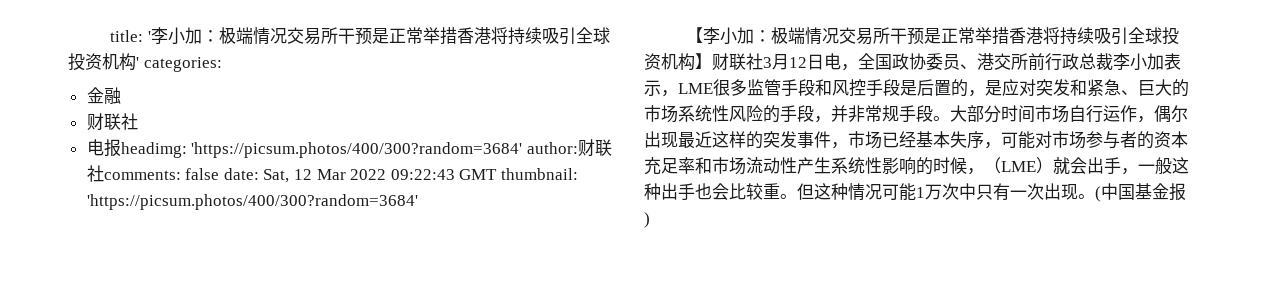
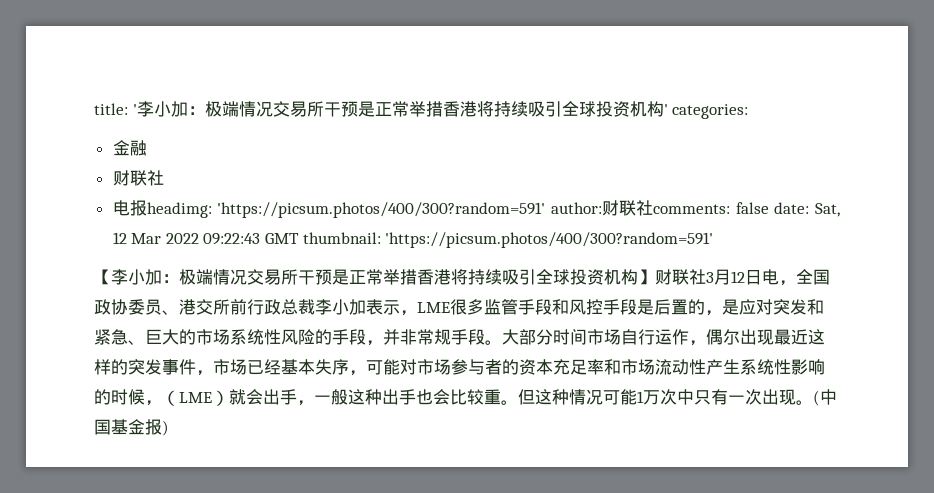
[191,142,523,158] 'https://picsum.photos/400/300?random=3684' -> [217,202,546,218] 'https://picsum.photos/400/300?random=591'
[86,194,418,210] 'https://picsum.photos/400/300?random=3684' -> [385,232,714,248] 'https://picsum.photos/400/300?random=591'

